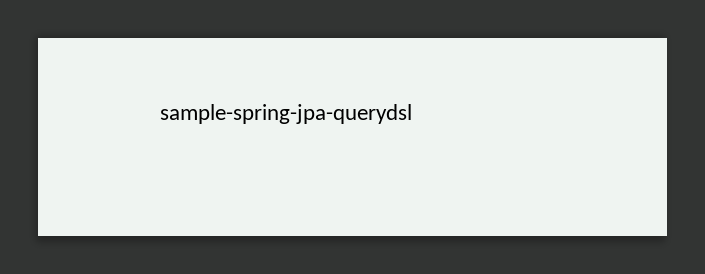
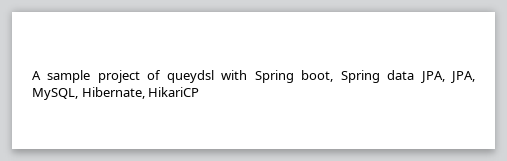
[160,104,412,124] sample-spring-jpa-querydsl -> [32,70,475,83] [32,87,200,100] A sample project of queydsl with Spring boot, Spring data JPA, JPA, MySQL, Hibernate, HikariCP

